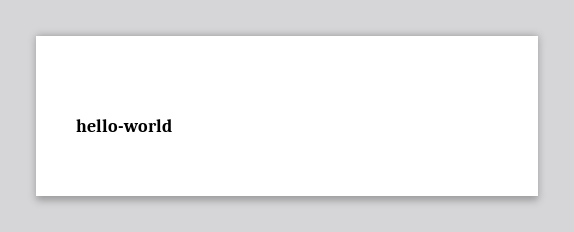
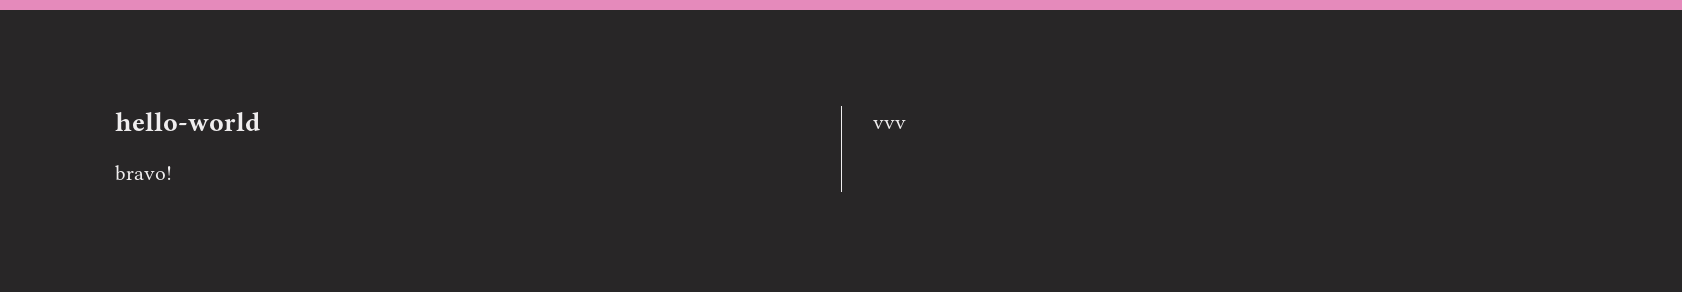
(172, 125) none -> [115,165,172,181] [873,120,906,129] // bravo! // vvv

